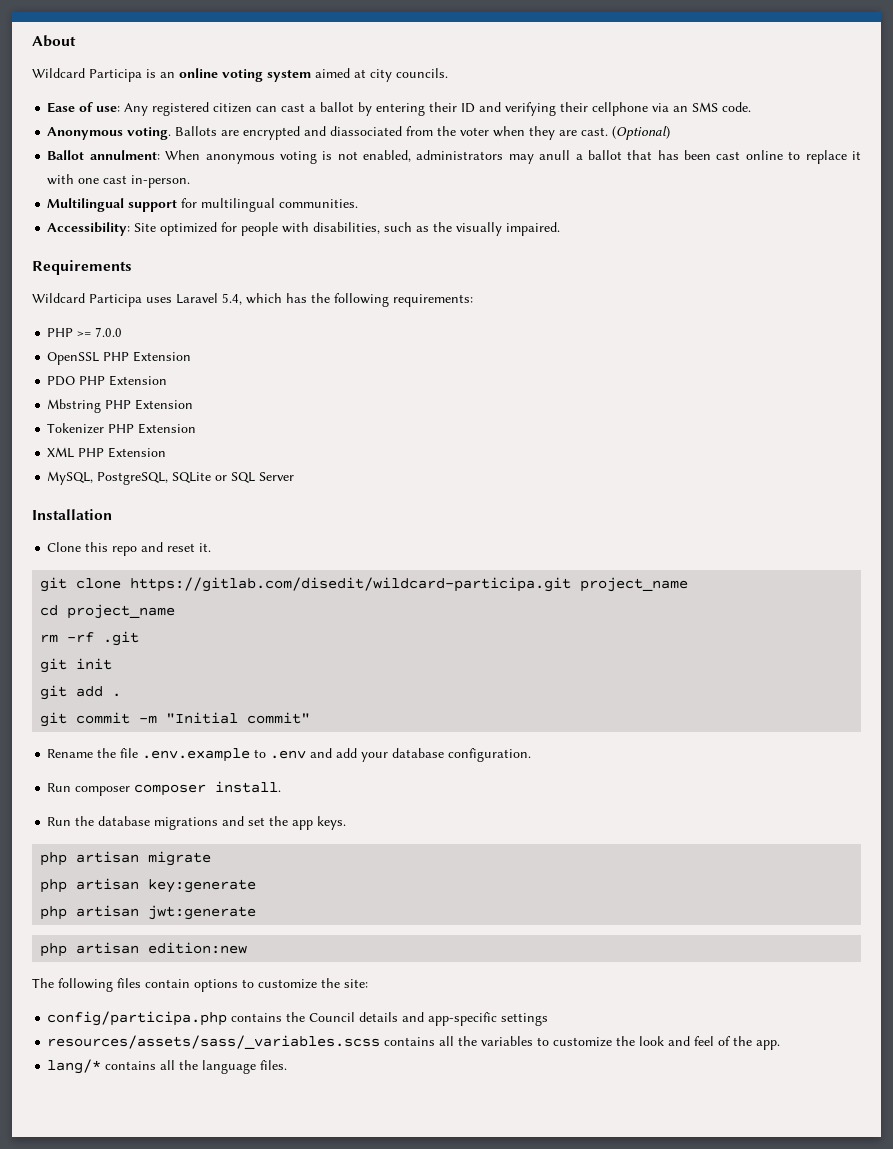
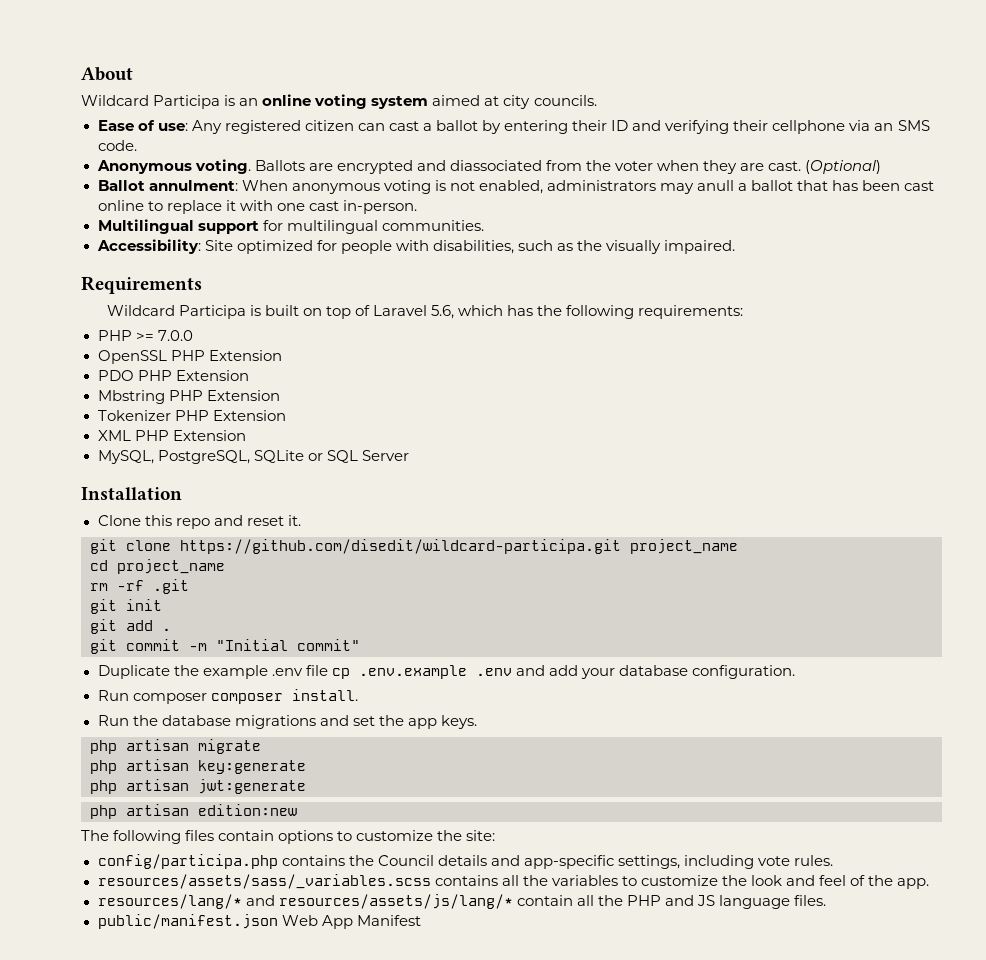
[146,293,242,305] uses Laravel 5.4, -> [249,305,455,319] is built on top of Laravel 5.6,
[130,577,572,592] https://gitlab.com/disedit/wildcard-participa.git -> [180,539,621,554] https://github.com/disedit/wildcard-participa.git
[47,748,267,762] Rename the file .env.example to -> [97,665,467,679] Duplicate the example .env file cp .env.example
[501,1013,549,1026] settings -> [617,855,833,869] settings, including vote rules.
[47,1059,288,1074] lang/* contains all the language files. -> [97,894,826,909] [97,914,421,929] resources/lang/* and resources/assets/js/lang/* contain all the PHP and JS language files. // public/manifest.json Web App Manifest

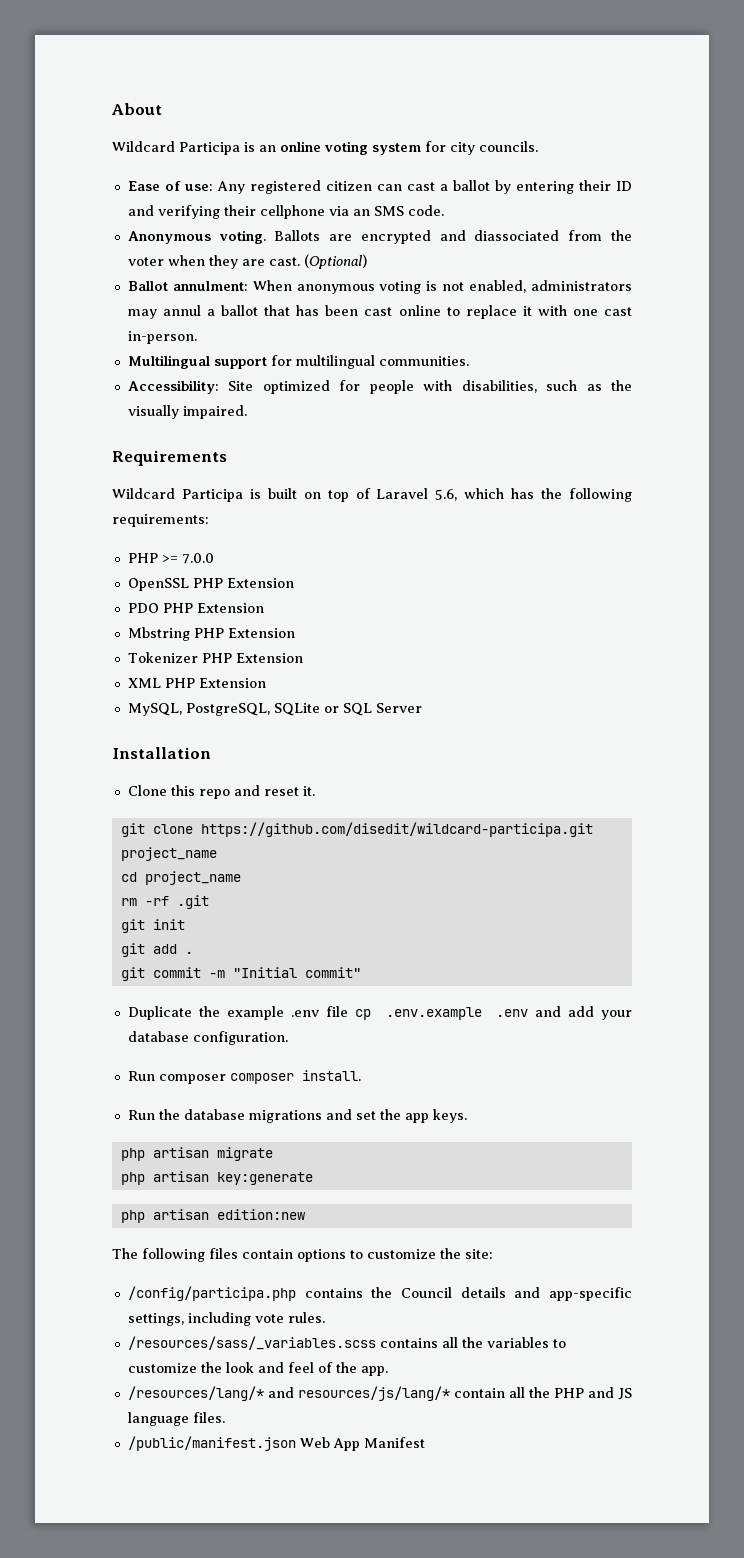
[432,95,500,106] aimed at -> [425,141,446,152] for
[697,180,734,191] anull -> [163,305,202,316] annul
[90,779,306,794] // php artisan jwt:generate -> (313, 1178) none
[97,854,278,869] config/participa.php -> [127,1286,296,1301] /config/participa.php
[97,874,431,889] resources/assets/sass/_variables.scss -> [127,1336,376,1350] /resources/sass/_variables.scss
[97,894,513,909] resources/lang/* and resources/assets/js/lang/* -> [127,1386,450,1401] /resources/lang/* and resources/js/lang/*
[97,914,278,929] public/manifest.json -> [127,1436,296,1451] /public/manifest.json

